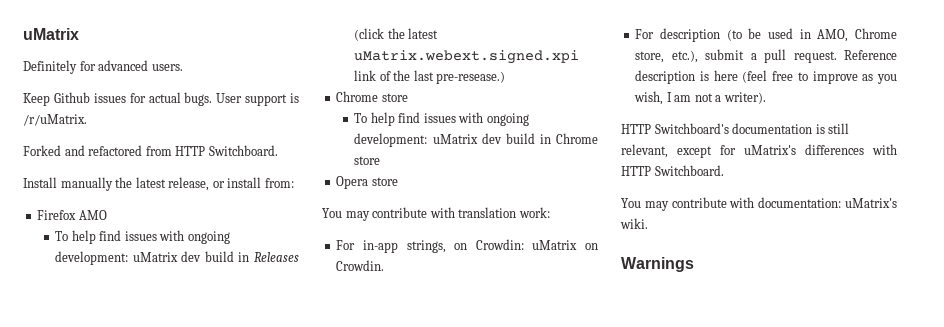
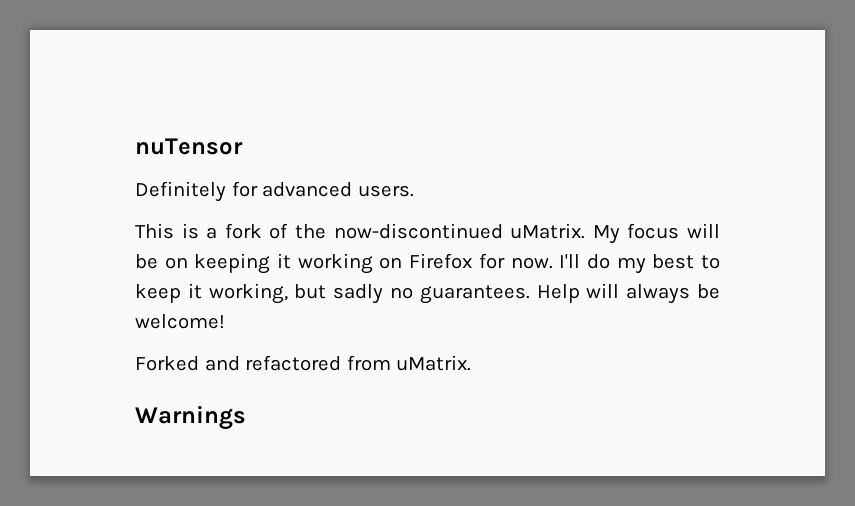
[23,28,79,40] uMatrix -> [135,138,243,155] nuTensor
[23,92,299,106] [23,114,87,126] [23,145,278,156] [23,177,294,191] [37,210,107,220] [55,230,230,244] [55,251,299,265] [354,28,439,41] [354,50,580,64] [354,70,506,84] [336,91,408,102] [354,112,529,126] [354,133,598,147] [354,156,381,165] [336,176,398,189] [322,207,550,221] [336,239,598,253] [336,260,385,271] [635,28,897,42] [635,49,897,63] [635,70,897,84] [634,91,766,105] [621,123,850,134] [621,144,897,158] [621,165,724,176] [621,197,897,211] [620,218,648,229] Keep Github issues for actual bugs. User support is /r/uMatrix. // Forked and refactored from HTTP Switchboard. // Install manually the latest release, or install from: // Firefox AMO // To help find issues with ongoing development: uMatrix dev build in Releases (click the latest uMatrix.webext.signed.xpi link of the last pre-resease.) // Chrome store // To help find issues with ongoing development: uMatrix dev build in Chrome store // Opera store // You may contribute with translation work: // For in-app strings, on Crowdin: uMatrix on Crowdin. // For description (to be used in AMO, Chrome store, etc.), submit a pull request. Reference description is here (feel free to improve as you wish, I am not a writer). // HTTP Switchboard's documentation is still relevant, except for uMatrix's differences with HTTP Switchboard. // You may contribute with documentation: uMatrix's wiki. -> [135,223,721,244] [135,253,720,274] [135,283,720,304] [135,314,225,329] [135,355,472,371] This is a fork of the now-discontinued uMatrix. My focus will be on keeping it working on Firefox for now. I'll do my best to keep it working, but sadly no guarantees. Help will always be welcome! // Forked and refactored from uMatrix.

